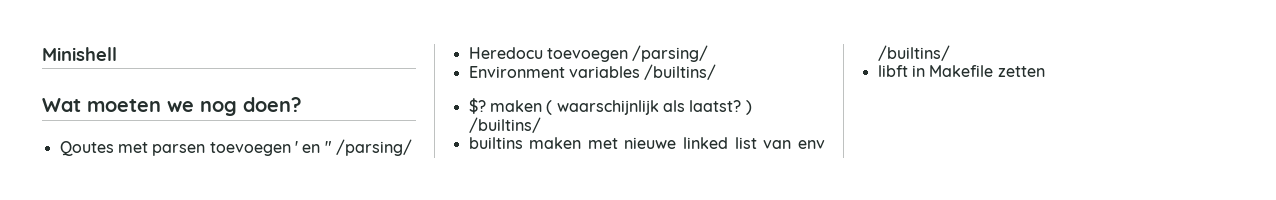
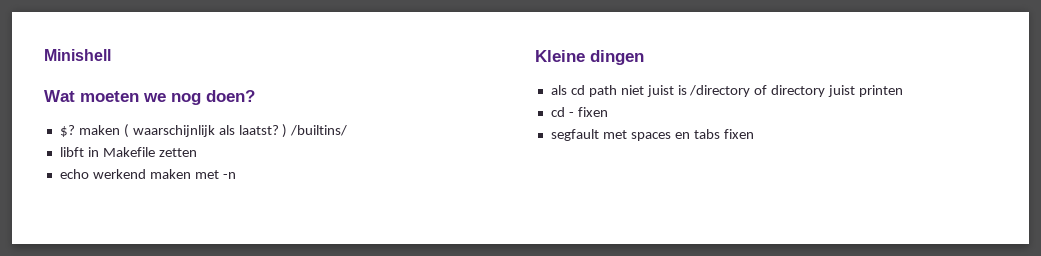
[59,139,412,156] [468,45,709,62] [468,64,717,80] // Qoutes met parsen toevoegen ' en " /parsing/ // Heredocu toevoegen /parsing/ // Environment variables /builtins/ -> (255, 96) none
[468,137,825,149] [877,45,950,61] [877,65,1045,77] builtins maken met nieuwe linked list van env /builtins/ // libft in Makefile zetten -> [59,147,197,157] [59,169,236,179] [535,50,644,65] [550,85,904,97] [550,107,608,117] [550,129,754,141] libft in Makefile zetten // echo werkend maken met -n // Kleine dingen // als cd path niet juist is /directory of directory juist printen // cd - fixen // segfault met spaces en tabs fixen

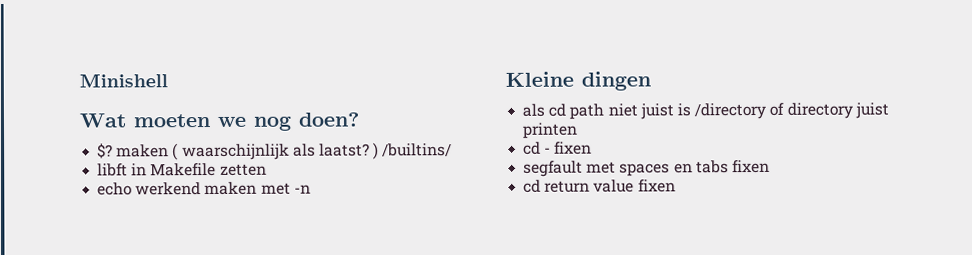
(754, 134) none -> [523,179,676,193] // cd return value fixen

